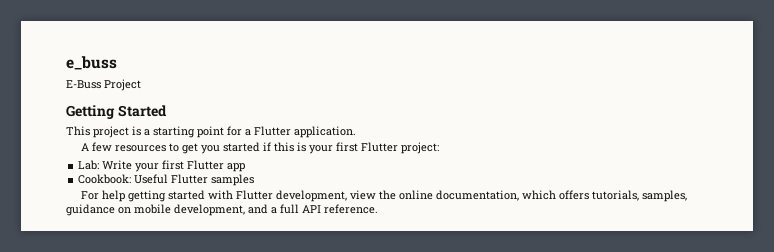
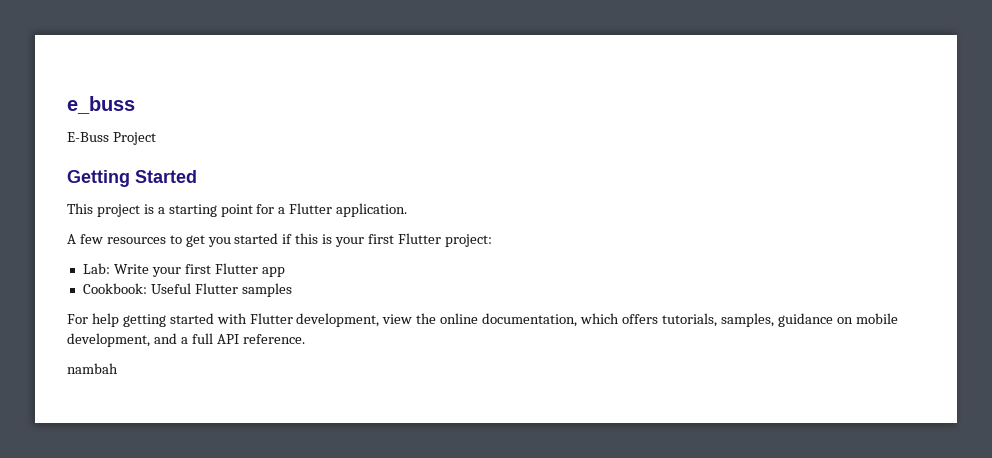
(378, 209) none -> [67,363,118,374] // nambah

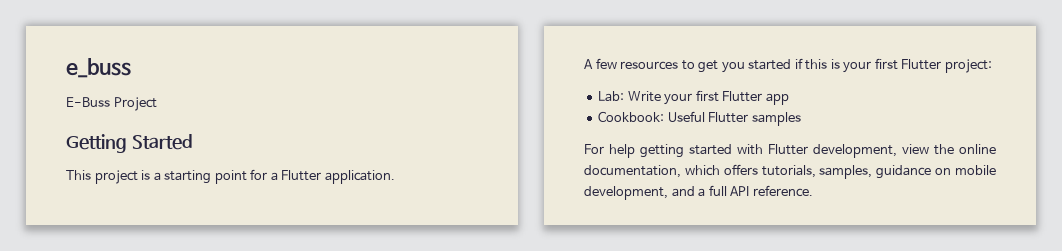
[67,363,118,374] // nambah -> (813, 191) none

